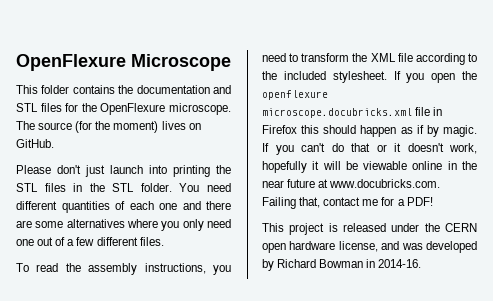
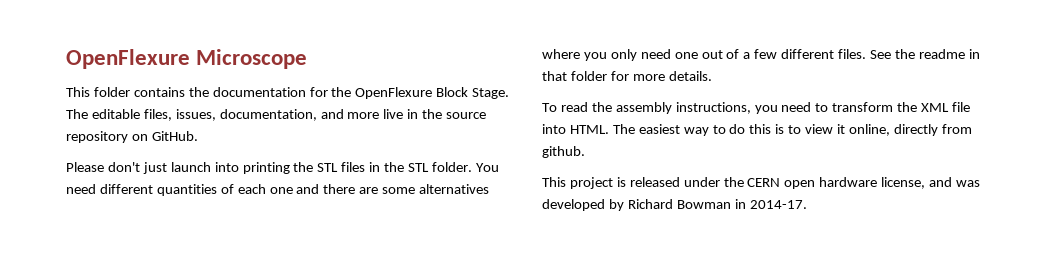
[213,85,232,94] [16,103,231,115] [16,121,186,133] and STL files for the OpenFlexure microscope. The source (for the moment) lives -> [309,87,510,99] [66,109,487,121] [66,131,128,143] for the OpenFlexure Block Stage. The editable files, issues, documentation, and more live in the source repository
(164, 241) none -> [870,49,980,59] [542,71,712,81] See the readme in that folder for more details.
[415,53,477,65] [262,71,477,83] [262,90,328,100] [262,107,443,118] [262,125,477,137] [262,143,477,155] [262,161,477,173] [262,179,441,188] [262,197,433,209] according to the included stylesheet. If you open the openflexure microscope.docubricks.xml file in Firefox this should happen as if by magic. If you can't do that or it doesn't work, hopefully it will be viewable online in the near future at www.docubricks.com. Failing that, contact me for a PDF! -> [542,124,972,136] [542,146,585,158] into HTML. The easiest way to do this is to view it online, directly from github.
[378,259,422,268] 2014-16. -> [749,200,807,209] 2014-17.

